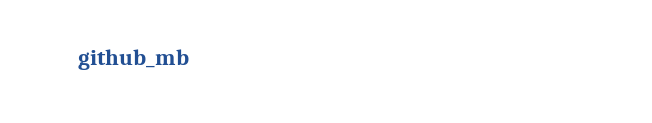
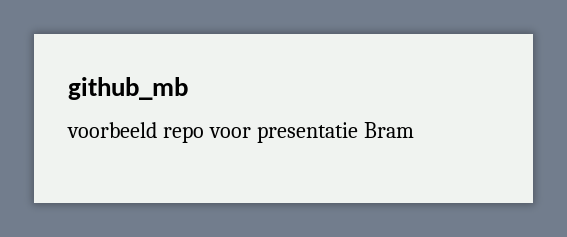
(189, 59) none -> [67,122,414,143] // voorbeeld repo voor presentatie Bram

